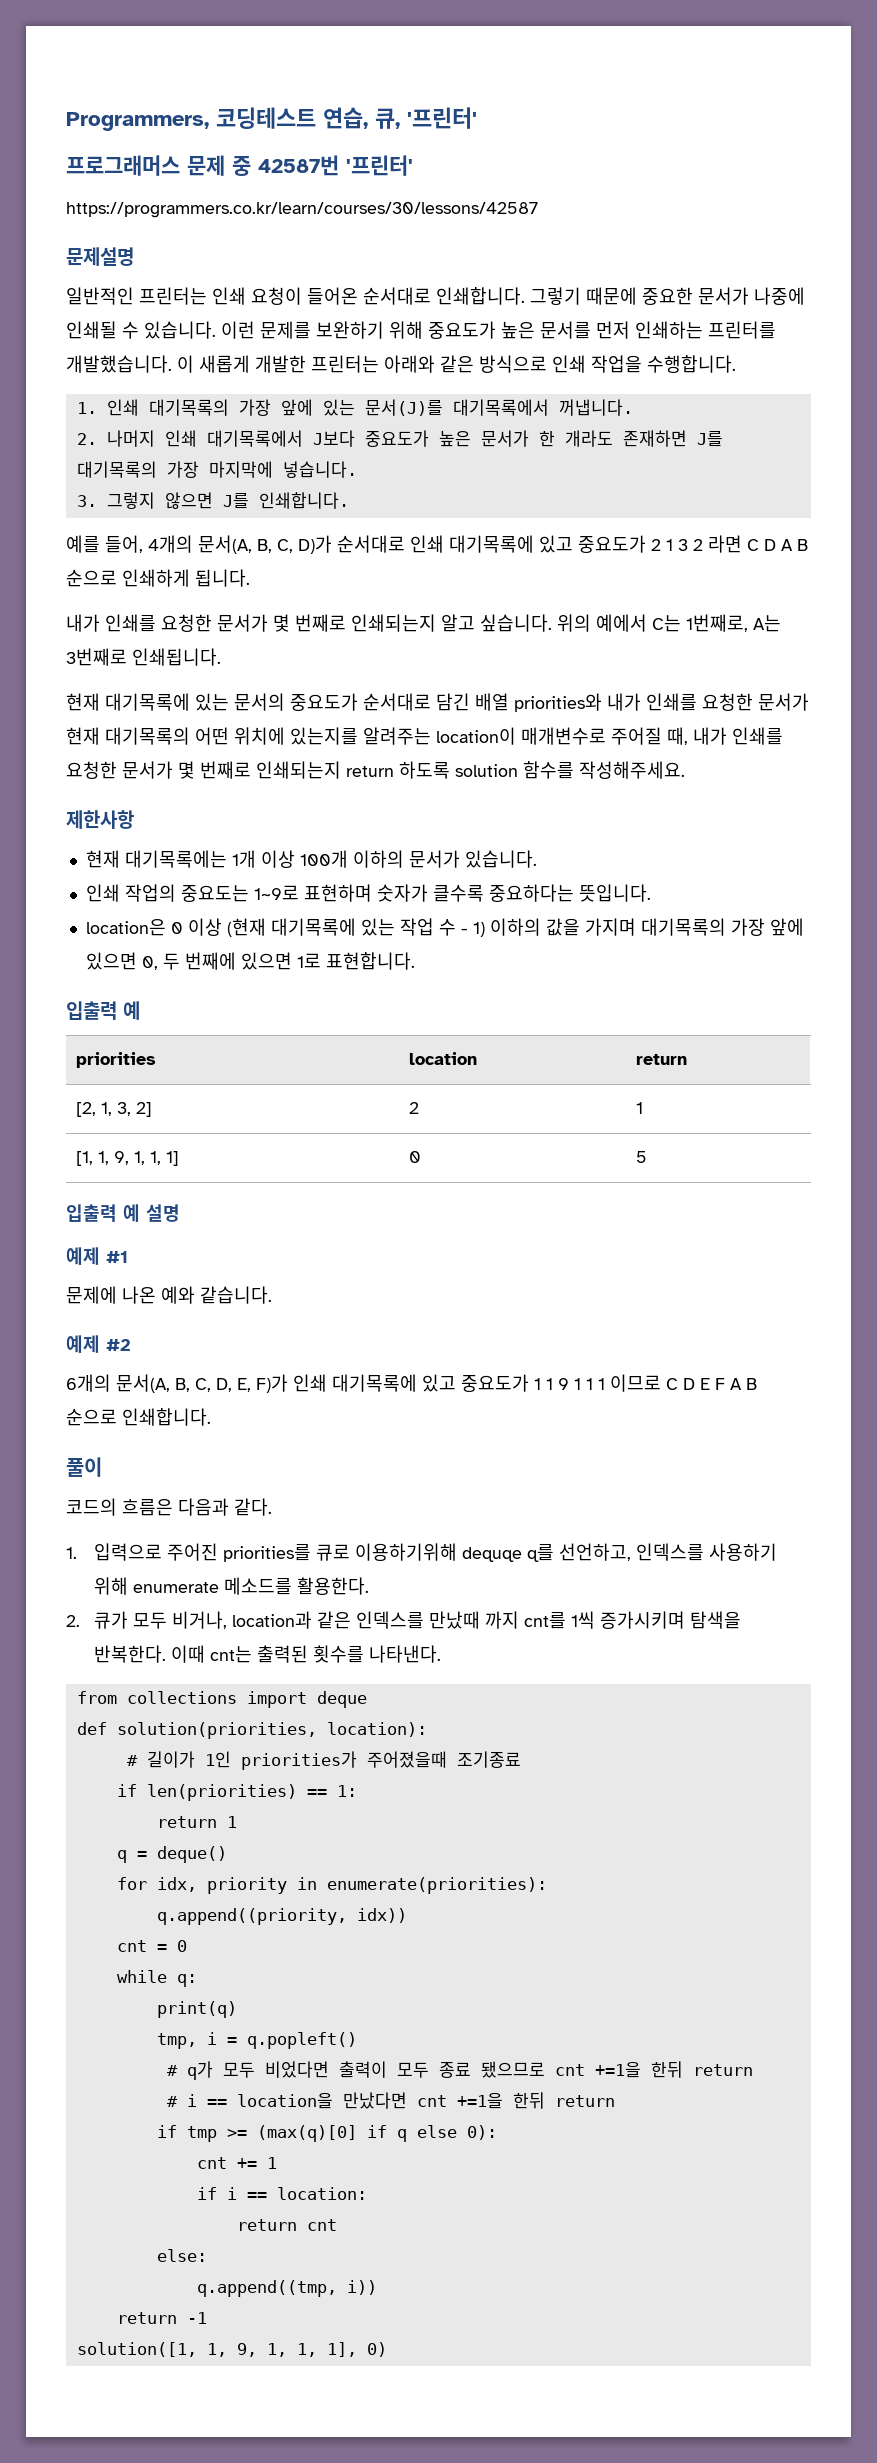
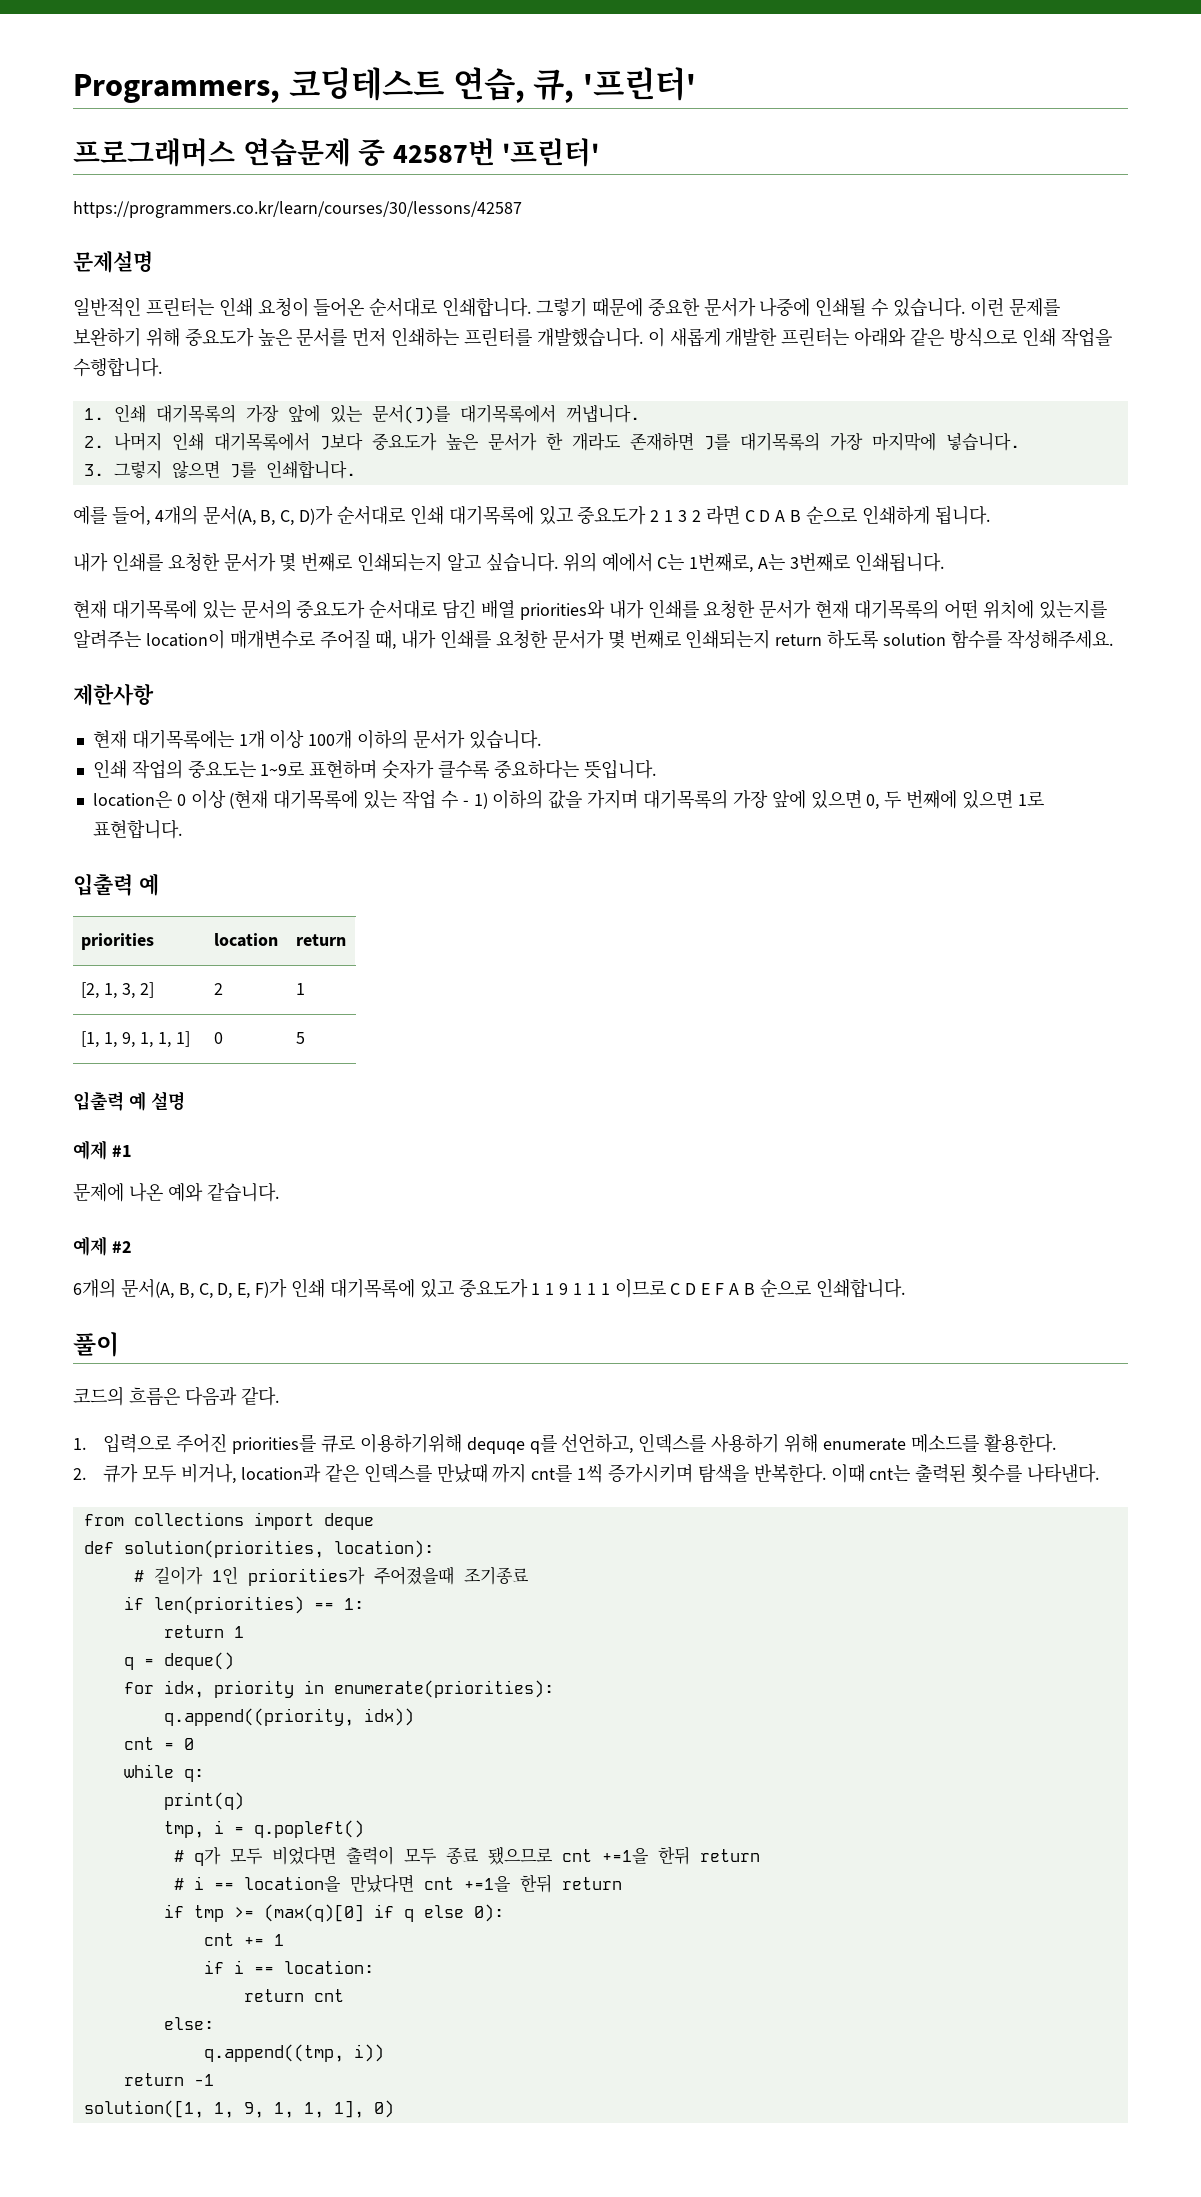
[187,155,225,176] 문제 -> [242,138,351,167] 연습문제

